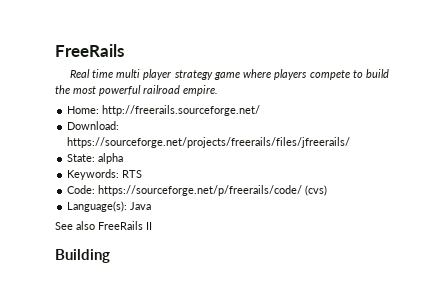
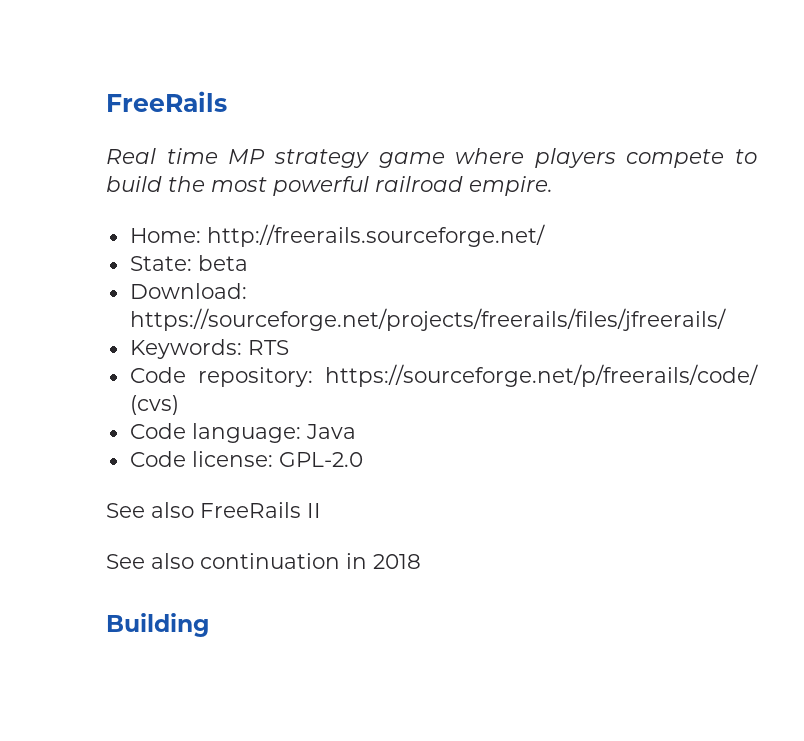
[116,69,172,80] multi player -> [228,149,266,164] MP
(261, 110) none -> [129,255,248,271] // State: beta
[67,153,124,164] // State: alpha -> (726, 319) none
[67,185,96,194] Code: -> [129,367,313,387] Code repository:
[67,201,128,212] Language(s): -> [129,423,301,443] Code language:
(152, 206) none -> [129,451,363,467] // Code license: GPL-2.0
(152, 226) none -> [106,553,421,569] // See also continuation in 2018

